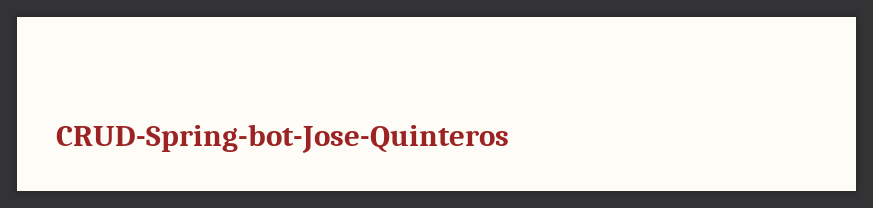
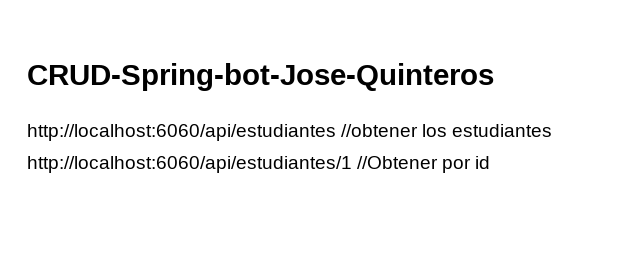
(509, 138) none -> [27,124,553,141] [27,156,491,173] // http://localhost:6060/api/estudiantes //obtener los estudiantes http://localhost:6060/api/estudiantes/1 //Obtener por id

